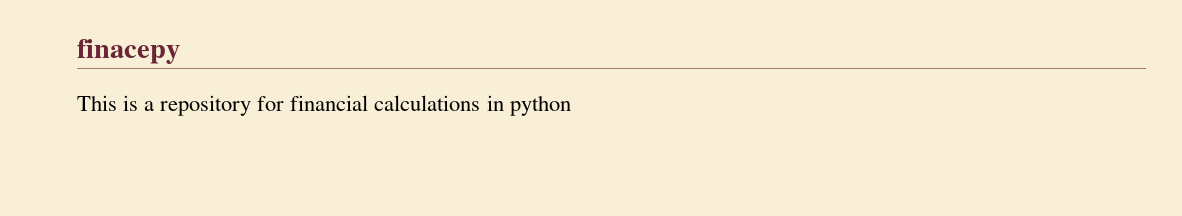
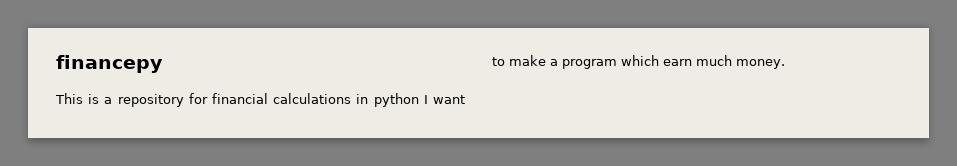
[77,39,180,64] finacepy -> [56,55,163,73] financepy
(571, 105) none -> [423,95,465,104] [492,55,785,69] I want to make a program which earn much money.

